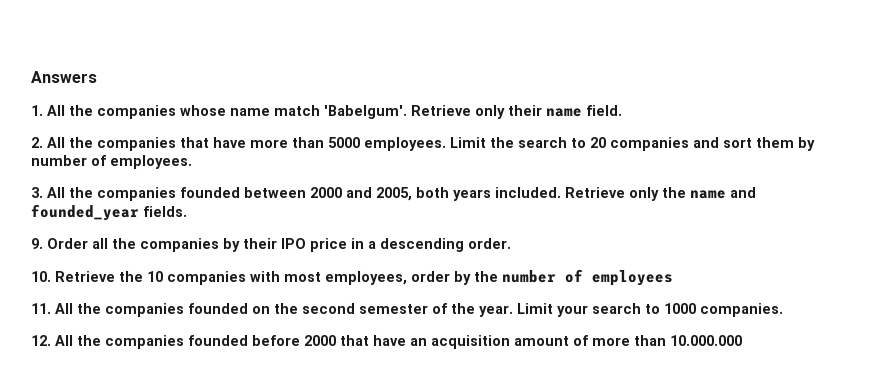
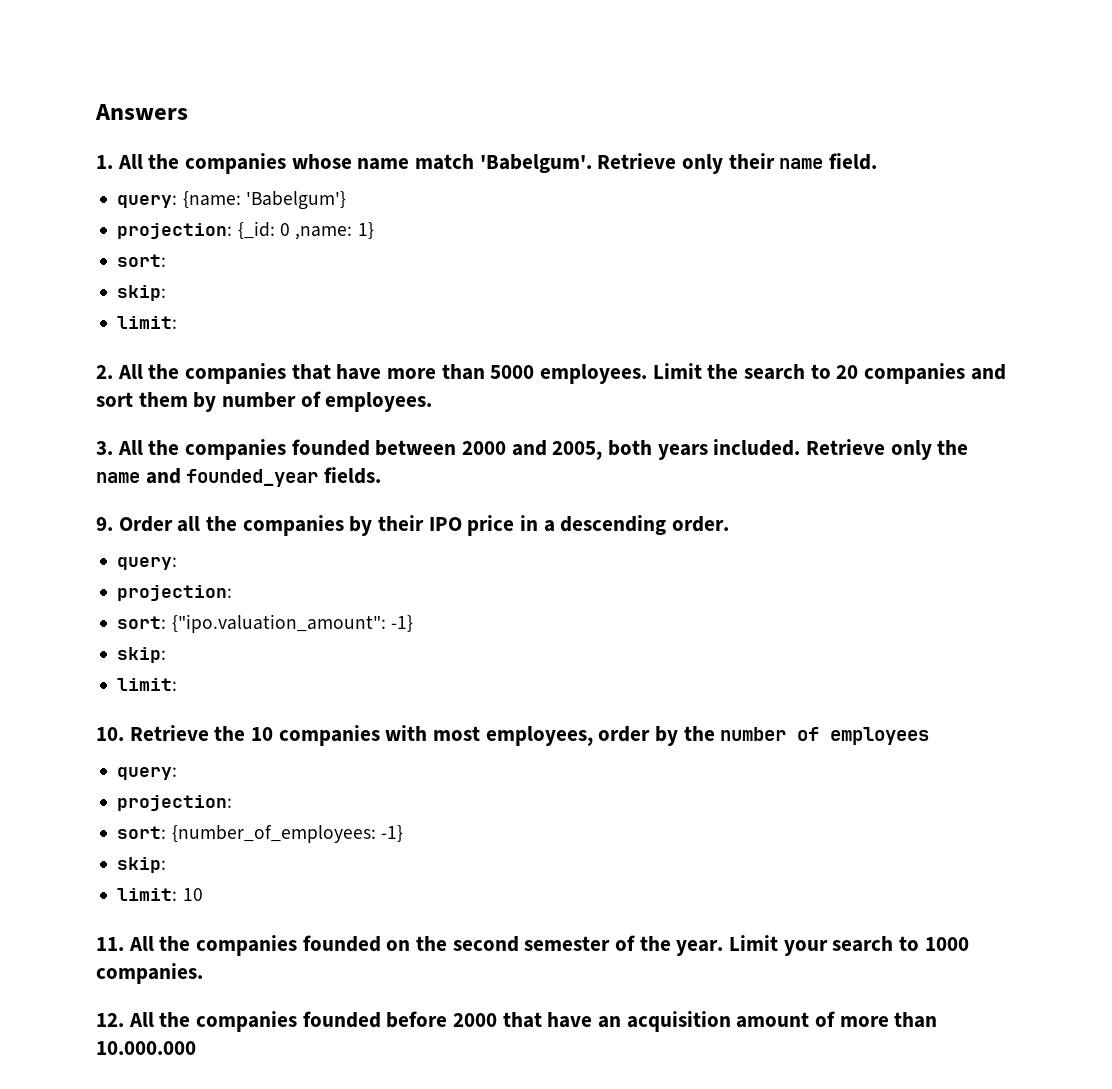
(622, 110) none -> [117,191,346,210] [117,221,374,240] [117,254,167,267] [117,285,167,301] [117,316,178,329] // query: {name: 'Babelgum'} // projection: {_id: 0 ,name: 1} // sort: // skip: // limit:
(511, 243) none -> [117,557,178,570] [117,585,233,601] [117,614,413,633] [117,647,167,663] [117,678,178,691] // query: // projection: // sort: {"ipo.valuation_amount": -1} // skip: // limit:
(673, 278) none -> [117,767,178,780] [117,795,233,811] [117,825,403,843] [117,857,167,873] [117,888,203,901] // query: // projection: // sort: {number_of_employees: -1} // skip: // limit: 10

